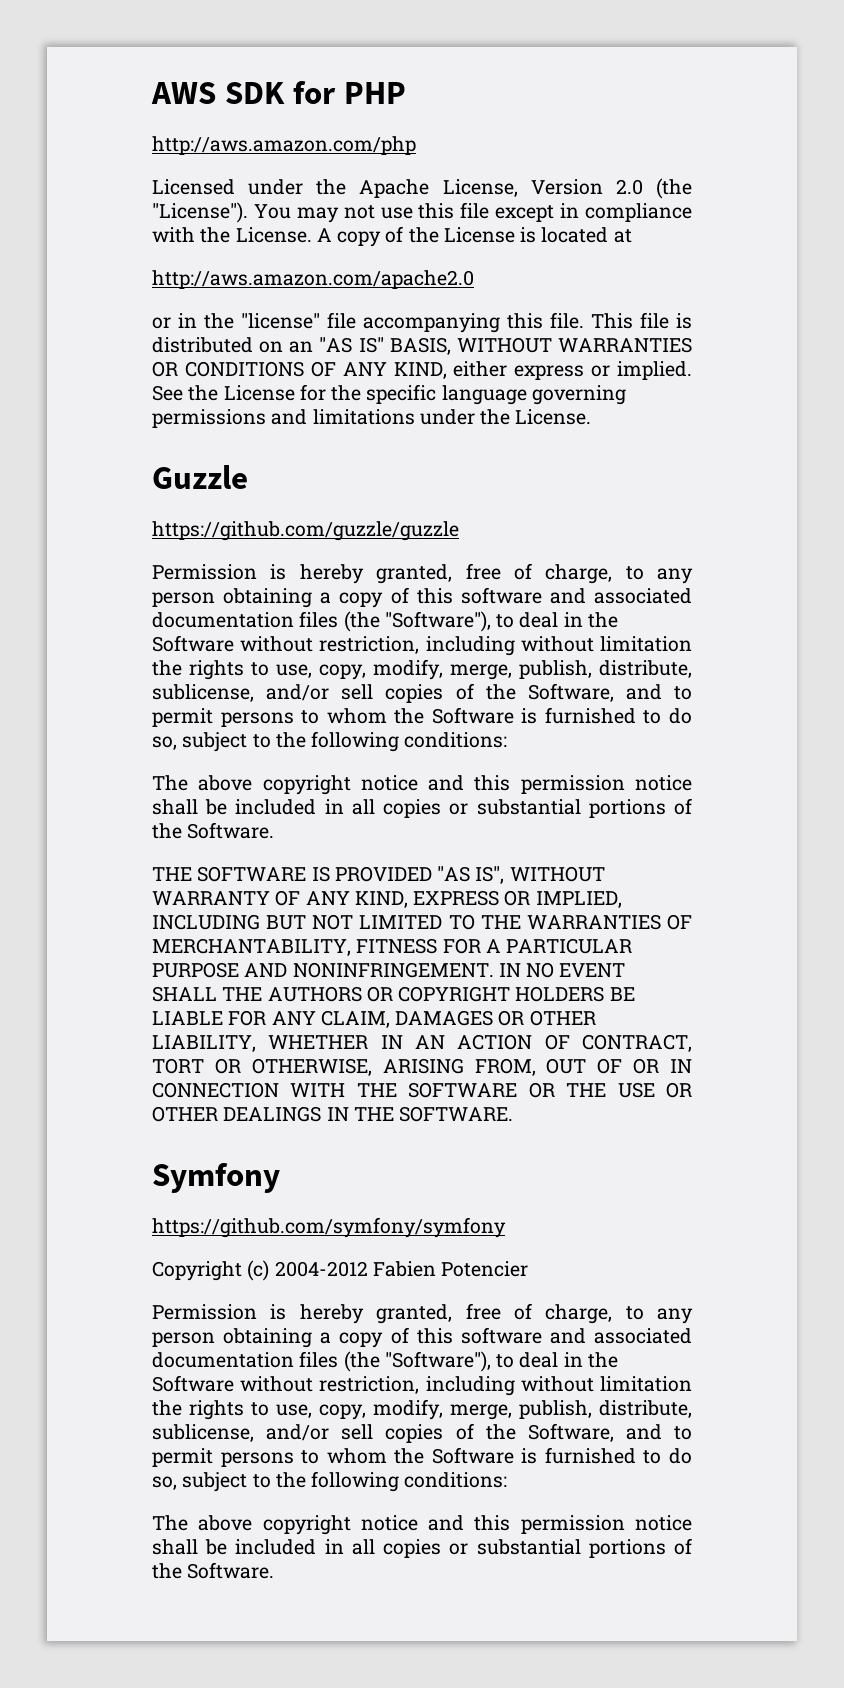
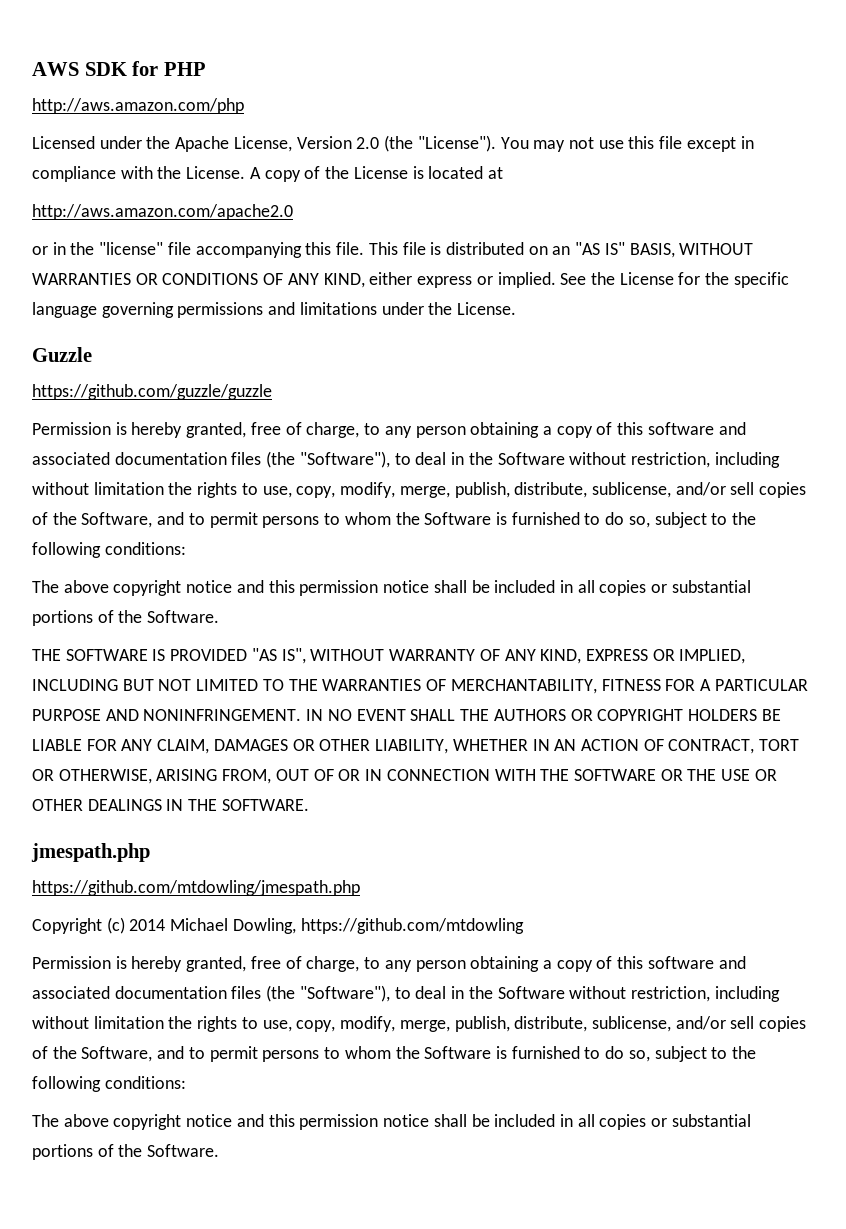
[152,1163,280,1193] [152,1217,506,1238] Symfony // https://github.com/symfony/symfony -> [31,843,150,862] [32,880,360,896] jmespath.php // https://github.com/mtdowling/jmespath.php
[274,1261,529,1277] 2004-2012 Fabien Potencier -> [129,918,524,934] 2014 Michael Dowling, https://github.com/mtdowling

